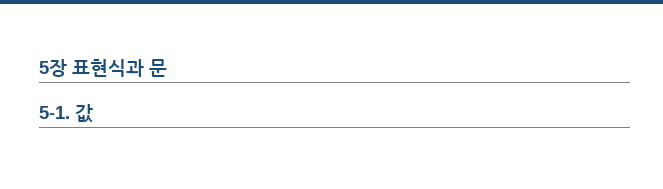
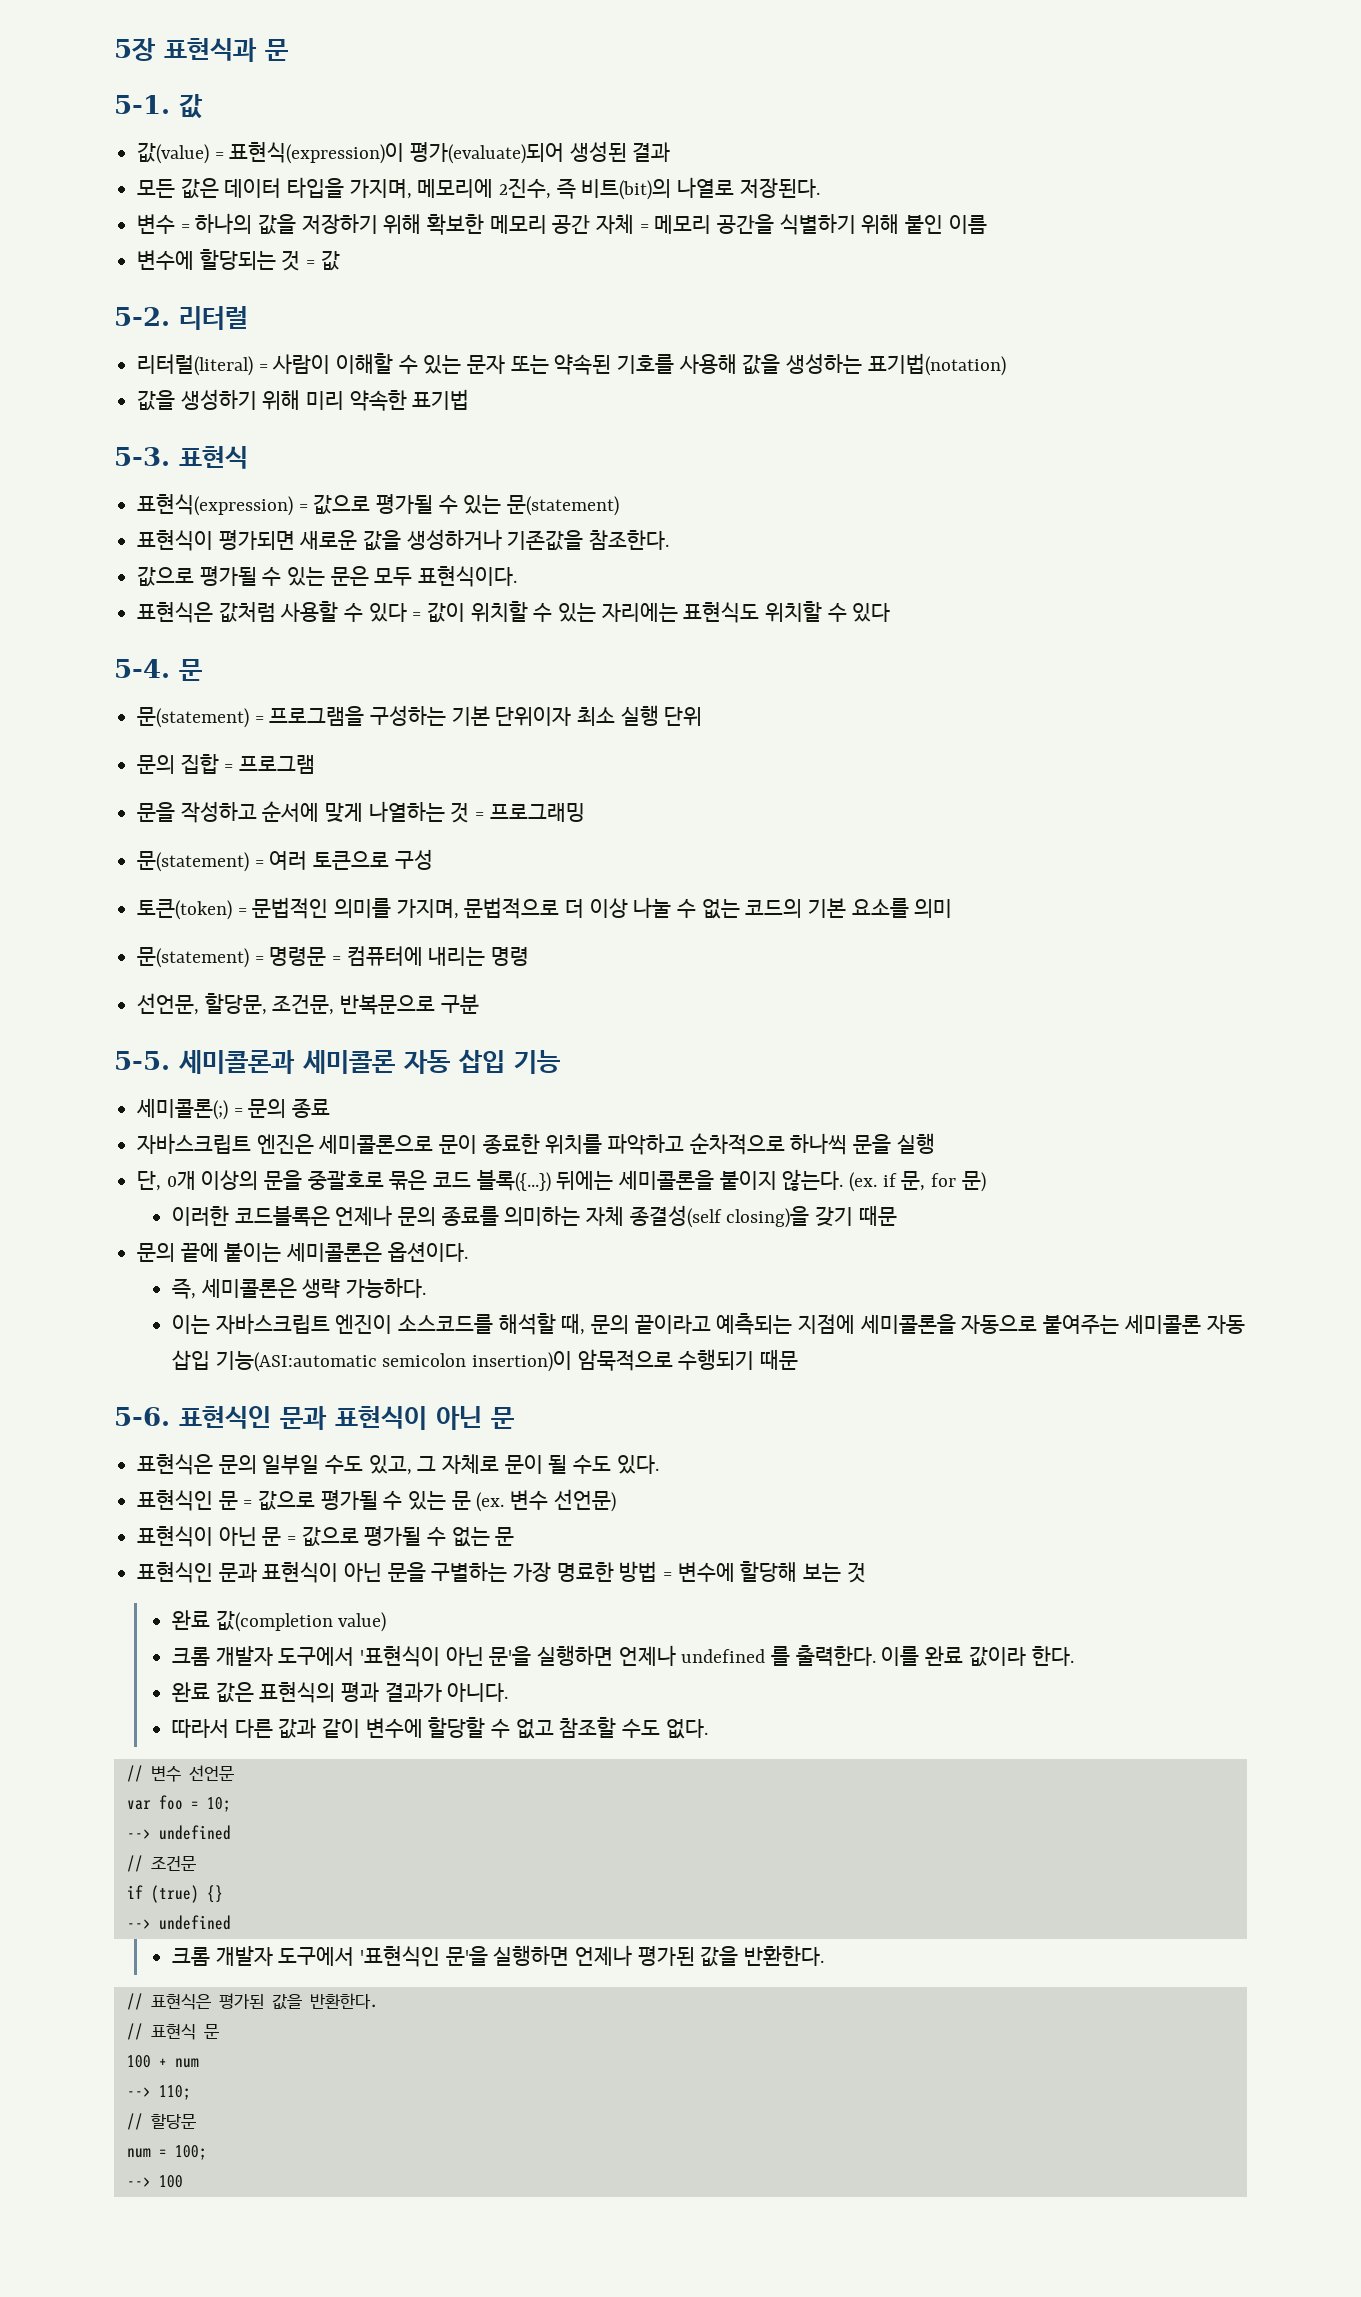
(93, 113) none -> [137,141,671,164] [137,177,820,200] [137,213,987,235] [137,249,340,271] [114,306,248,330] [137,353,1006,376] [137,389,470,411] [114,446,248,469] [137,494,620,516] [137,529,670,551] [137,566,518,587] [137,601,891,623] [114,659,202,681] [137,705,703,728] [137,753,316,774] [137,801,585,823] [137,849,433,872] [137,897,953,920] [137,946,530,968] [137,993,479,1015] [114,1049,560,1074] [136,1098,331,1120] [137,1133,935,1155] [137,1169,986,1192] [172,1205,897,1228] [137,1242,468,1262] [172,1278,427,1299] [172,1313,1245,1335] [172,1349,799,1372] [114,1406,514,1430] [137,1454,659,1475] [137,1489,616,1512] [137,1526,515,1547] [137,1561,866,1583] [172,1610,387,1632] [172,1645,1074,1667] [172,1682,509,1703] [172,1717,708,1739] [126,1765,234,1782] [126,1795,231,1812] [126,1825,231,1840] [126,1855,196,1872] [126,1885,223,1903] [126,1915,231,1930] [172,1945,825,1967] [126,1993,378,2010] [126,2023,219,2040] [126,2055,199,2068] [126,2085,191,2100] [126,2113,196,2130] [126,2145,207,2160] [126,2175,183,2188] // 값(value) = 표현식(expression)이 평가(evaluate)되어 생성된 결과 // 모든 값은 데이터 타입을 가지며, 메모리에 2진수, 즉 비트(bit)의 나열로 저장된다. // 변수 = 하나의 값을 저장하기 위해 확보한 메모리 공간 자체 = 메모리 공간을 식별하기 위해 붙인 이름 // 변수에 할당되는 것 = 값 // 5-2. 리터럴 // 리터럴(literal) = 사람이 이해할 수 있는 문자 또는 약속된 기호를 사용해 값을 생성하는 표기법(notation) // 값을 생성하기 위해 미리 약속한 표기법 // 5-3. 표현식 // 표현식(expression) = 값으로 평가될 수 있는 문(statement) // 표현식이 평가되면 새로운 값을 생성하거나 기존값을 참조한다. // 값으로 평가될 수 있는 문은 모두 표현식이다. // 표현식은 값처럼 사용할 수 있다 = 값이 위치할 수 있는 자리에는 표현식도 위치할 수 있다 // 5-4. 문 // 문(statement) = 프로그램을 구성하는 기본 단위이자 최소 실행 단위 // 문의 집합 = 프로그램 // 문을 작성하고 순서에 맞게 나열하는 것 = 프로그래밍 // 문(statement) = 여러 토큰으로 구성 // 토큰(token) = 문법적인 의미를 가지며, 문법적으로 더 이상 나눌 수 없는 코드의 기본 요소를 의미 // 문(statement) = 명령문 = 컴퓨터에 내리는 명령 // 선언문, 할당문, 조건문, 반복문으로 구분 // 5-5. 세미콜론과 세미콜론 자동 삽입 기능 // 세미콜론(;) = 문의 종료 // 자바스크립트 엔진은 세미콜론으로 문이 종료한 위치를 파악하고 순차적으로 하나씩 문을 실행 // 단, 0개 이상의 문을 중괄호로 묶은 코드 블록({...}) 뒤에는 세미콜론을 붙이지 않는다. (ex. if 문, for 문) // 이러한 코드블록은 언제나 문의 종료를 의미하는 자체 종결성(self closing)을 갖기 때문 // 문의 끝에 붙이는 세미콜론은 옵션이다. // 즉, 세미콜론은 생략 가능하다. // 이는 자바스크립트 엔진이 소스코드를 해석할 때, 문의 끝이라고 예측되는 지점에 세미콜론을 자동으로 붙여주는 세미콜론 자동 삽입 기능(ASI:automatic semicolon insertion)이 암묵적으로 수행되기 때문 // 5-6. 표현식인 문과 표현식이 아닌 문 // 표현식은 문의 일부일 수도 있고, 그 자체로 문이 될 수도 있다. // 표현식인 문 = 값으로 평가될 수 있는 문 (ex. 변수 선언문) // 표현식이 아닌 문 = 값으로 평가될 수 없는 문 // 표현식인 문과 표현식이 아닌 문을 구별하는 가장 명료한 방법 = 변수에 할당해 보는 것 // 완료 값(completion value) // 크롬 개발자 도구에서 '표현식이 아닌 문'을 실행하면 언제나 undefined 를 출력한다. 이를 완료 값이라 한다. // 완료 값은 표현식의 평과 결과가 아니다. // 따라서 다른 값과 같이 변수에 할당할 수 없고 참조할 수도 없다. // // 변수 선언문 // var foo = 10; // --> undefined // // 조건문 // if (true) {} // --> undefined // 크롬 개발자 도구에서 '표현식인 문'을 실행하면 언제나 평가된 값을 반환한다. // // 표현식은 평가된 값을 반환한다. // // 표현식 문 // 100 + num // --> 110; // // 할당문 // num = 100; // --> 100

